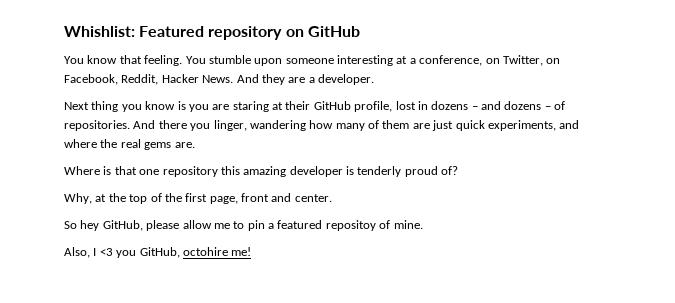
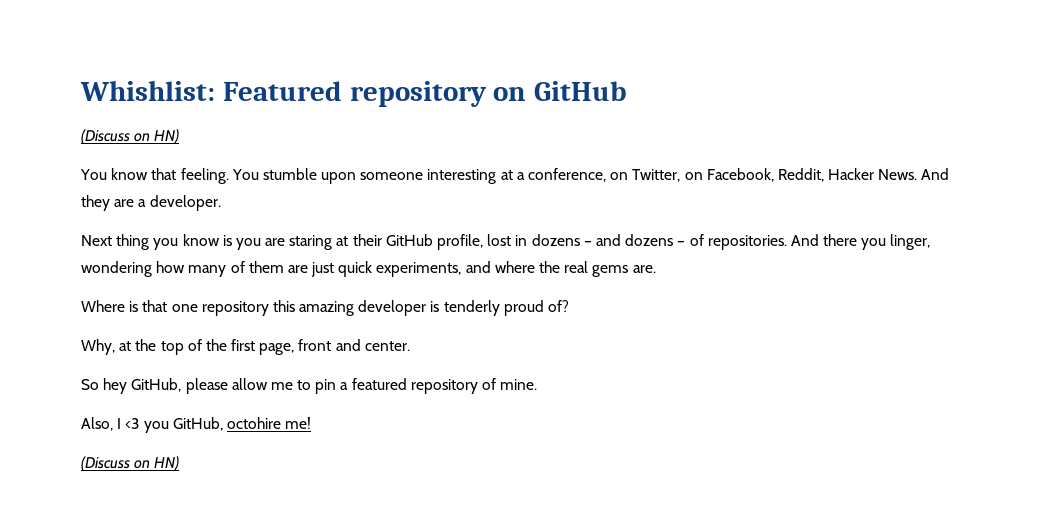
(360, 31) none -> [81,129,180,144] // (Discuss on HN)
[249,120,306,131] wandering -> [81,261,152,277] wondering
[325,220,376,231] repositoy -> [410,379,478,394] repository
(252, 251) none -> [81,456,180,471] // (Discuss on HN)

